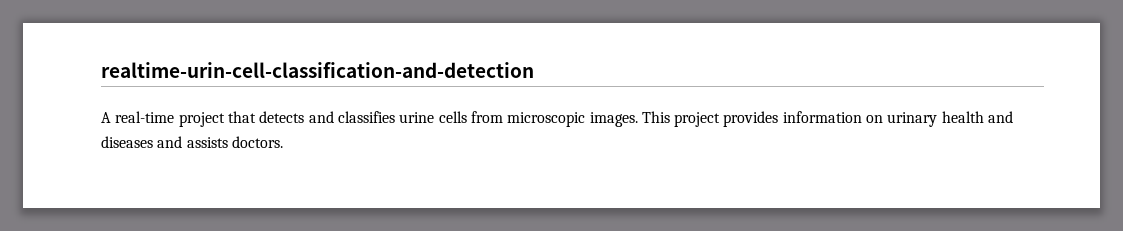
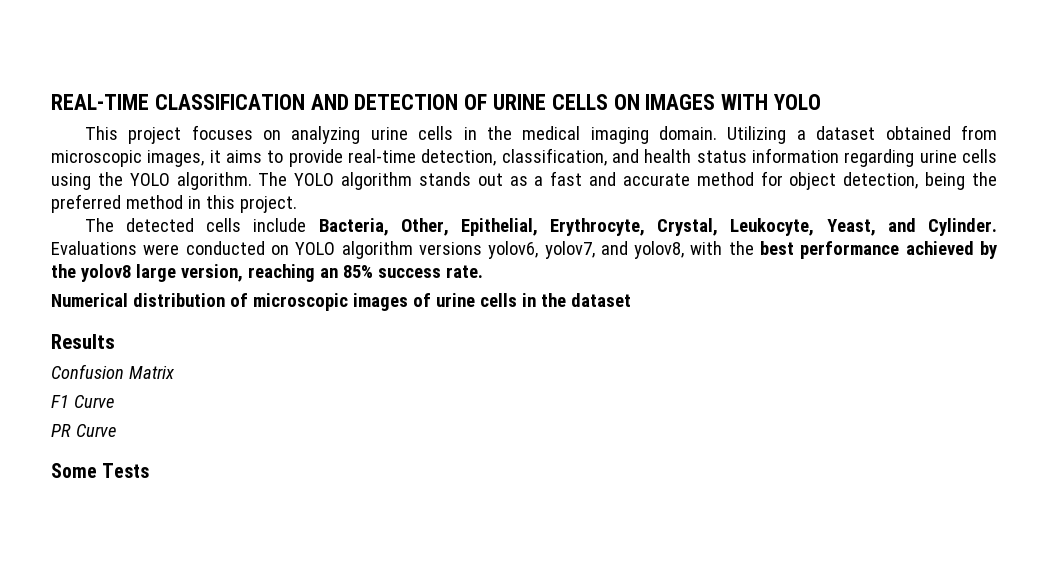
[101,62,534,78] [101,111,1014,127] [101,136,283,148] realtime-urin-cell-classification-and-detection // A real-time project that detects and classifies urine cells from microscopic images. This project provides information on urinary health and diseases and assists doctors. -> [51,94,822,110] [84,125,997,144] [51,148,998,167] [51,171,998,190] [51,194,297,213] [84,218,997,236] [51,241,997,259] [51,264,483,282] [51,293,631,311] [51,334,115,349] [51,364,175,379] [51,395,114,408] [51,424,116,437] [51,463,150,478] REAL-TIME CLASSIFICATION AND DETECTION OF URINE CELLS ON IMAGES WITH YOLO // This project focuses on analyzing urine cells in the medical imaging domain. Utilizing a dataset obtained from microscopic images, it aims to provide real-time detection, classification, and health status information regarding urine cells using the YOLO algorithm. The YOLO algorithm stands out as a fast and accurate method for object detection, being the preferred method in this project. // The detected cells include Bacteria, Other, Epithelial, Erythrocyte, Crystal, Leukocyte, Yeast, and Cylinder. Evaluations were conducted on YOLO algorithm versions yolov6, yolov7, and yolov8, with the best performance achieved by the yolov8 large version, reaching an 85% success rate. // Numerical distribution of microscopic images of urine cells in the dataset // Results // Confusion Matrix // F1 Curve // PR Curve // Some Tests

